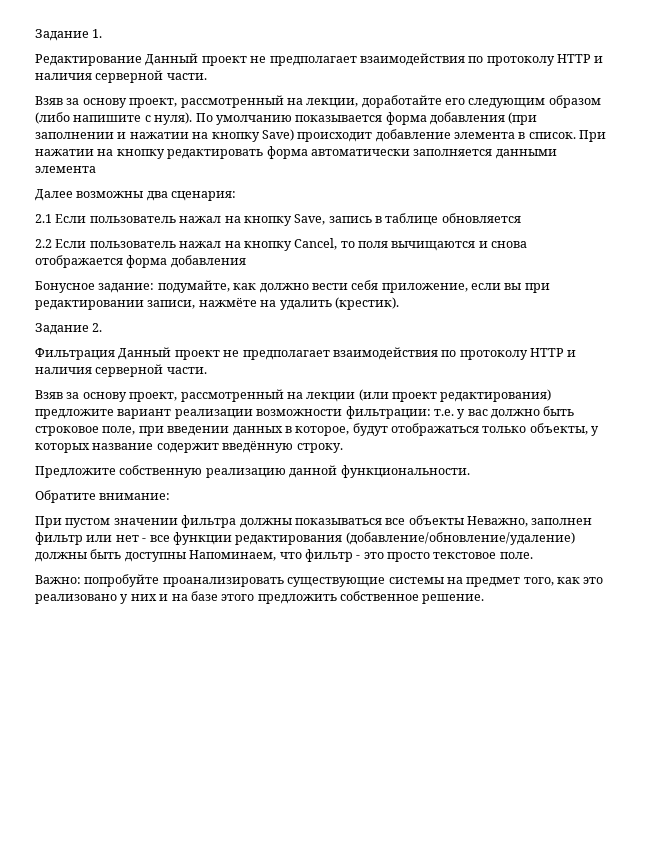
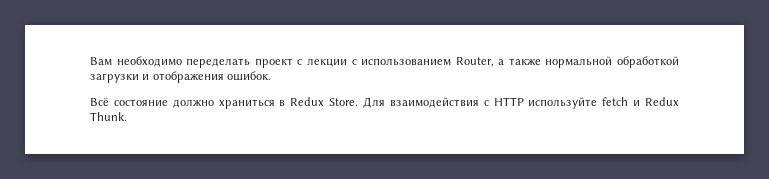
[35,29,103,41] [35,53,604,66] [35,70,207,83] [35,95,601,108] [35,112,538,125] [35,129,607,142] [35,146,557,159] [35,166,96,173] [35,189,237,201] [35,213,521,226] [35,238,528,251] [35,255,246,268] [35,280,550,293] [35,297,399,310] [35,323,103,335] [35,347,577,360] [35,364,207,377] [35,389,552,402] [35,406,575,419] [35,423,600,436] [35,441,343,453] [35,465,470,478] [35,490,171,503] [35,515,593,528] [35,532,575,545] [35,549,533,562] [35,574,604,587] [35,591,485,604] Задание 1. // Редактирование Данный проект не предполагает взаимодействия по протоколу HTTP и наличия серверной части. // Взяв за основу проект, рассмотренный на лекции, доработайте его следующим образом (либо напишите с нуля). По умолчанию показывается форма добавления (при заполнении и нажатии на кнопку Save) происходит добавление элемента в список. При нажатии на кнопку редактировать форма автоматически заполняется данными элемента // Далее возможны два сценария: // 2.1 Если пользователь нажал на кнопку Save, запись в таблице обновляется // 2.2 Если пользователь нажал на кнопку Cancel, то поля вычищаются и снова отображается форма добавления // Бонусное задание: подумайте, как должно вести себя приложение, если вы при редактировании записи, нажмёте на удалить (крестик). // Задание 2. // Фильтрация Данный проект не предполагает взаимодействия по протоколу HTTP и наличия серверной части. // Взяв за основу проект, рассмотренный на лекции (или проект редактирования) предложите вариант реализации возможности фильтрации: т.е. у вас должно быть строковое поле, при введении данных в которое, будут отображаться только объекты, у которых название содержит введённую строку. // Предложите собственную реализацию данной функциональности. // Обратите внимание: // При пустом значении фильтра должны показываться все объекты Неважно, заполнен фильтр или нет - все функции редактирования (добавление/обновление/удаление) должны быть доступны Напоминаем, что фильтр - это просто текстовое поле. // Важно: попробуйте проанализировать существующие системы на предмет того, как это реализовано у них и на базе этого предложить собственное решение. -> [90,56,679,68] [90,71,272,83] [90,97,679,109] [90,112,127,121] Вам необходимо переделать проект с лекции с использованием Router, а также нормальной обработкой загрузки и отображения ошибок. // Всё состояние должно храниться в Redux Store. Для взаимодействия с HTTP используйте fetch и Redux Thunk.

